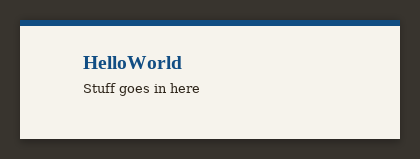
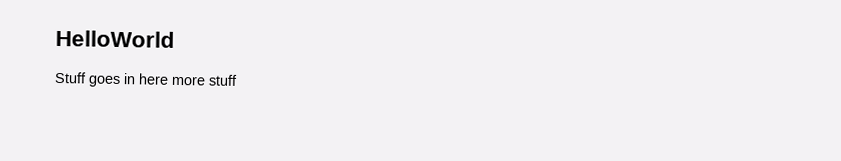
(200, 88) none -> [171,74,238,86] more stuff

